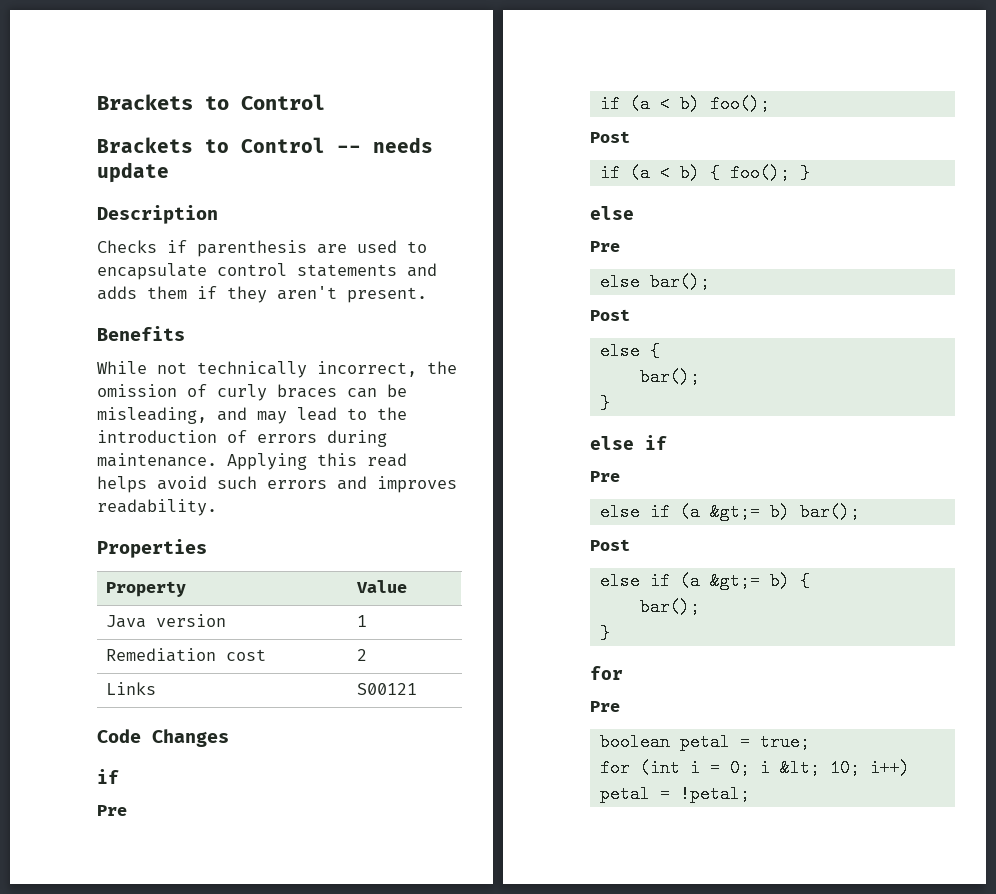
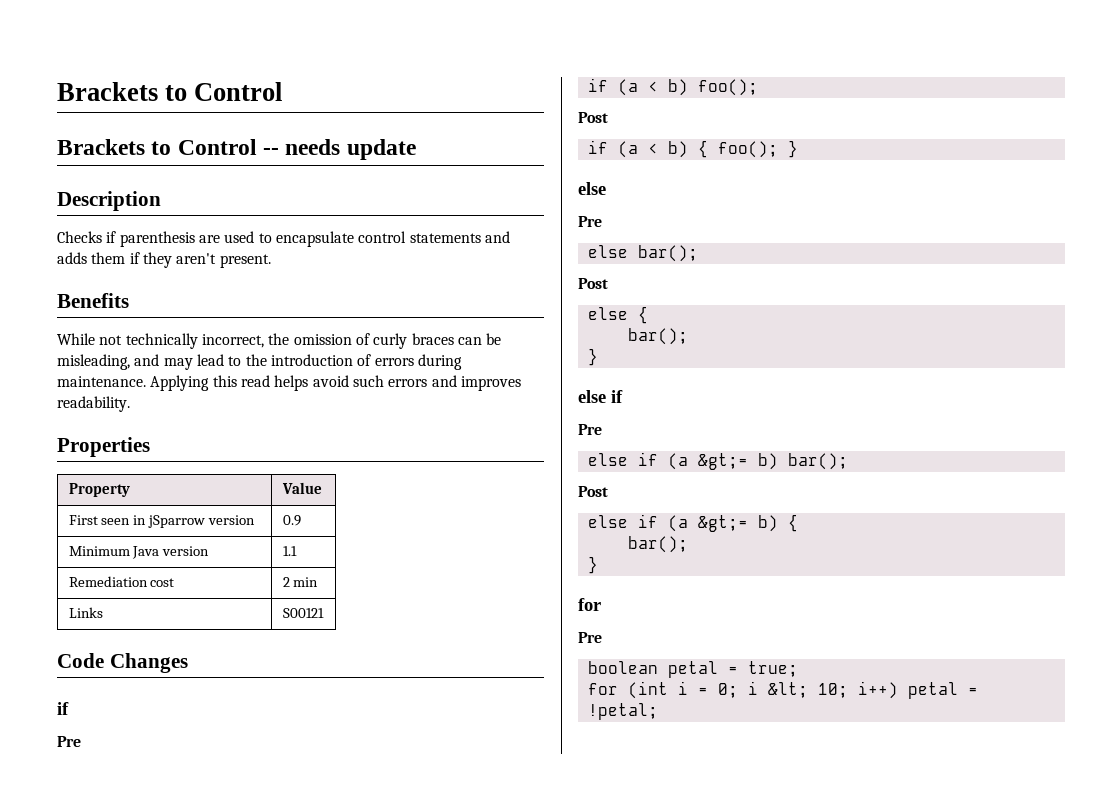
(407, 586) none -> [68,515,256,528] [282,515,301,526] [68,546,130,556] First seen in jSparrow version | 0.9 // Minimum
[356,615,367,627] 1 -> [282,546,297,556] 1.1
(367, 655) none -> [293,577,319,587] min

